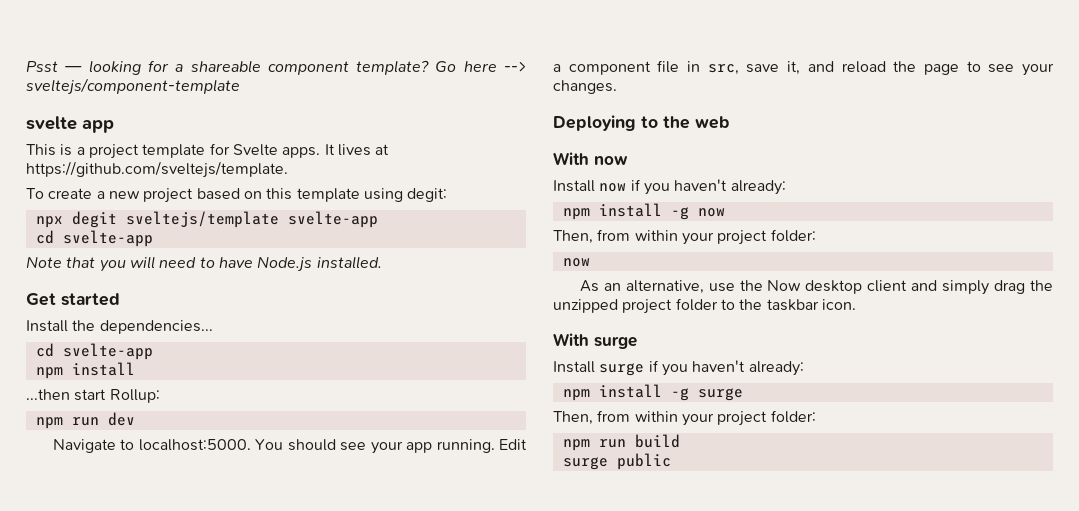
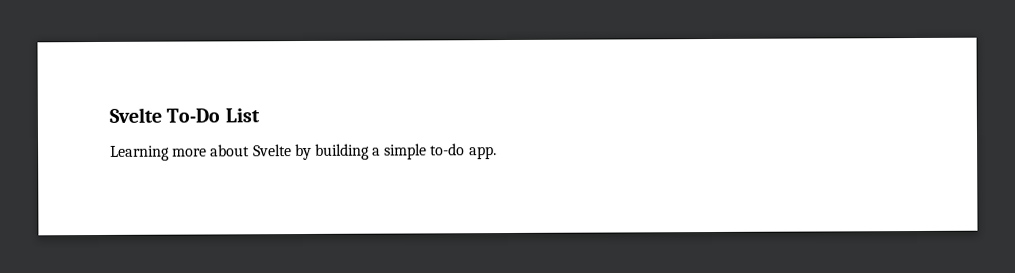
[26,60,527,75] [26,78,240,95] [26,116,114,133] [26,143,390,159] [26,161,288,178] [26,188,448,203] [35,211,378,228] [35,230,153,247] [26,256,382,272] [26,293,120,306] [26,320,213,334] [35,343,153,360] [35,362,135,379] [26,389,160,403] [35,412,135,429] [52,439,527,454] [553,60,1054,76] [553,80,617,94] [553,115,729,131] [553,152,628,165] [553,179,786,195] [562,203,725,220] [553,229,816,245] [562,258,590,267] [579,280,1053,295] [553,298,856,314] [553,333,637,349] [553,360,804,376] [562,384,743,401] [553,410,816,426] [562,434,680,451] [562,453,671,470] Psst — looking for a shareable component template? Go here --> sveltejs/component-template // svelte app // This is a project template for Svelte apps. It lives at https://github.com/sveltejs/template. // To create a new project based on this template using degit: // npx degit sveltejs/template svelte-app // cd svelte-app // Note that you will need to have Node.js installed. // Get started // Install the dependencies... // cd svelte-app // npm install // ...then start Rollup: // npm run dev // Navigate to localhost:5000. You should see your app running. Edit a component file in src, save it, and reload the page to see your changes. // Deploying to the web // With now // Install now if you haven't already: // npm install -g now // Then, from within your project folder: // now // As an alternative, use the Now desktop client and simply drag the unzipped project folder to the taskbar icon. // With surge // Install surge if you haven't already: // npm install -g surge // Then, from within your project folder: // npm run build // surge public -> [109,107,260,123] [110,143,497,161] Svelte To-Do List // Learning more about Svelte by building a simple to-do app.

